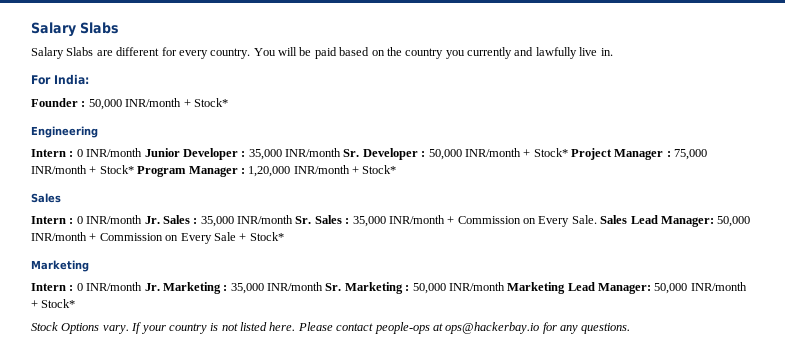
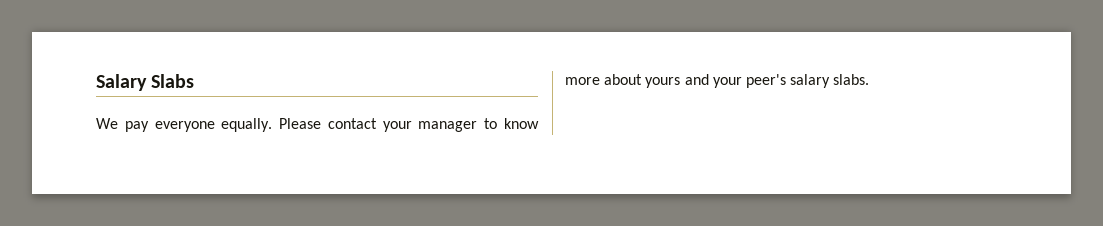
[31,47,613,59] [31,74,89,85] [31,98,228,110] [31,126,98,138] [31,148,708,160] [31,165,397,177] [31,193,61,203] [31,215,751,227] [31,232,284,244] [31,260,89,272] [31,282,747,294] [31,299,76,308] [31,322,631,334] Salary Slabs are different for every country. You will be paid based on the country you currently and lawfully live in. // For India: // Founder : 50,000 INR/month + Stock* // Engineering // Intern : 0 INR/month Junior Developer : 35,000 INR/month Sr. Developer : 50,000 INR/month + Stock* Project Manager : 75,000 INR/month + Stock* Program Manager : 1,20,000 INR/month + Stock* // Sales // Intern : 0 INR/month Jr. Sales : 35,000 INR/month Sr. Sales : 35,000 INR/month + Commission on Every Sale. Sales Lead Manager: 50,000 INR/month + Commission on Every Sale + Stock* // Marketing // Intern : 0 INR/month Jr. Marketing : 35,000 INR/month Sr. Marketing : 50,000 INR/month Marketing Lead Manager: 50,000 INR/month + Stock* // Stock Options vary. If your country is not listed here. Please contact people-ops at ops@hackerbay.io for any questions. -> [96,118,539,132] [565,74,870,88] We pay everyone equally. Please contact your manager to know more about yours and your peer's salary slabs.

